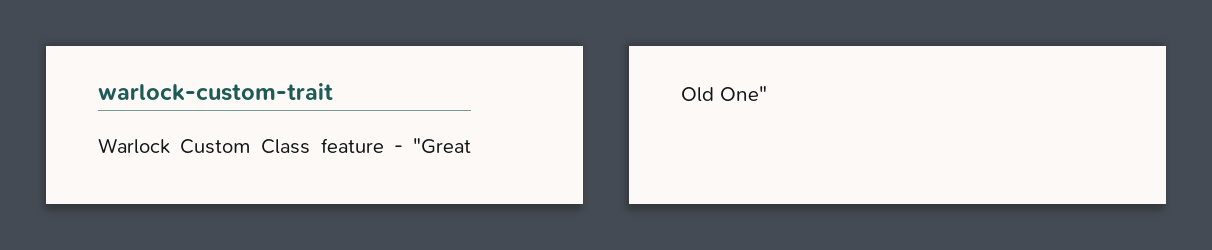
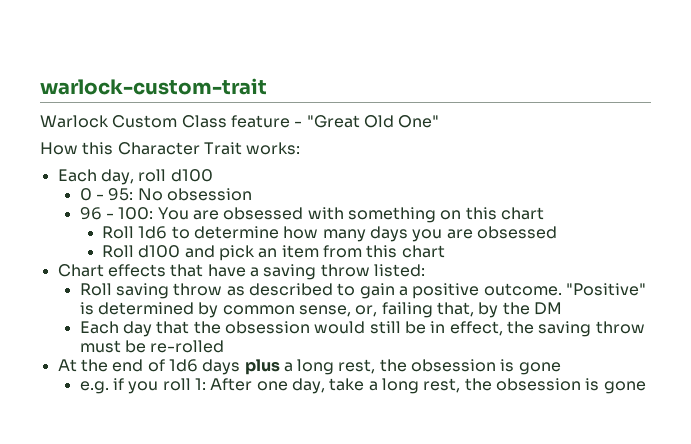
(767, 93) none -> [40,142,301,155] [57,169,213,185] [79,188,253,201] [79,207,545,223] [102,226,557,242] [102,245,445,261] [57,264,425,280] [79,283,647,299] [79,302,563,318] [79,321,645,337] [79,340,225,353] [57,359,561,375] [79,378,646,394] // How this Character Trait works: // Each day, roll d100 // 0 - 95: No obsession // 96 - 100: You are obsessed with something on this chart // Roll 1d6 to determine how many days you are obsessed // Roll d100 and pick an item from this chart // Chart effects that have a saving throw listed: // Roll saving throw as described to gain a positive outcome. "Positive" is determined by common sense, or, failing that, by the DM // Each day that the obsession would still be in effect, the saving throw must be re-rolled // At the end of 1d6 days plus a long rest, the obsession is gone // e.g. if you roll 1: After one day, take a long rest, the obsession is gone

